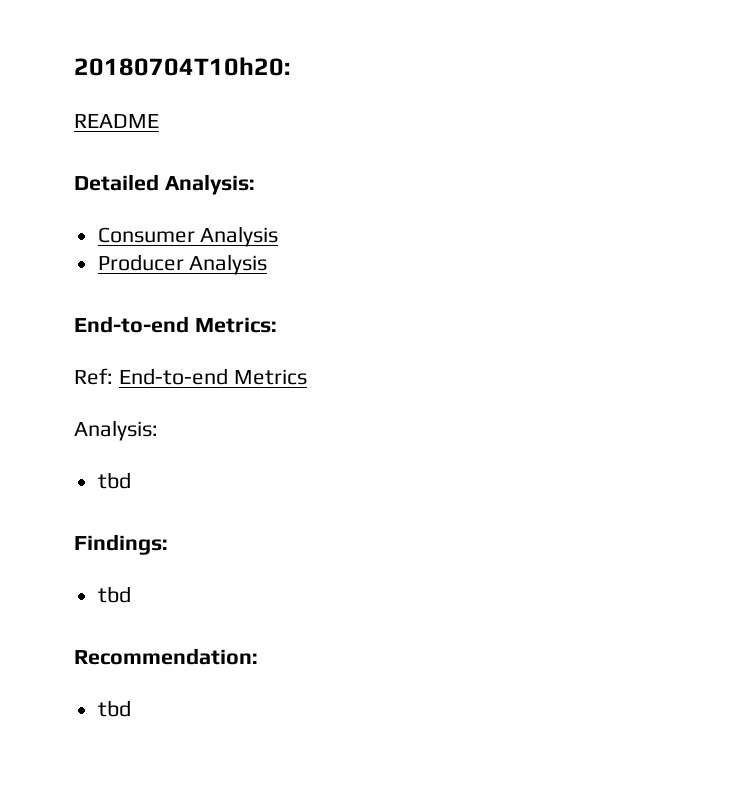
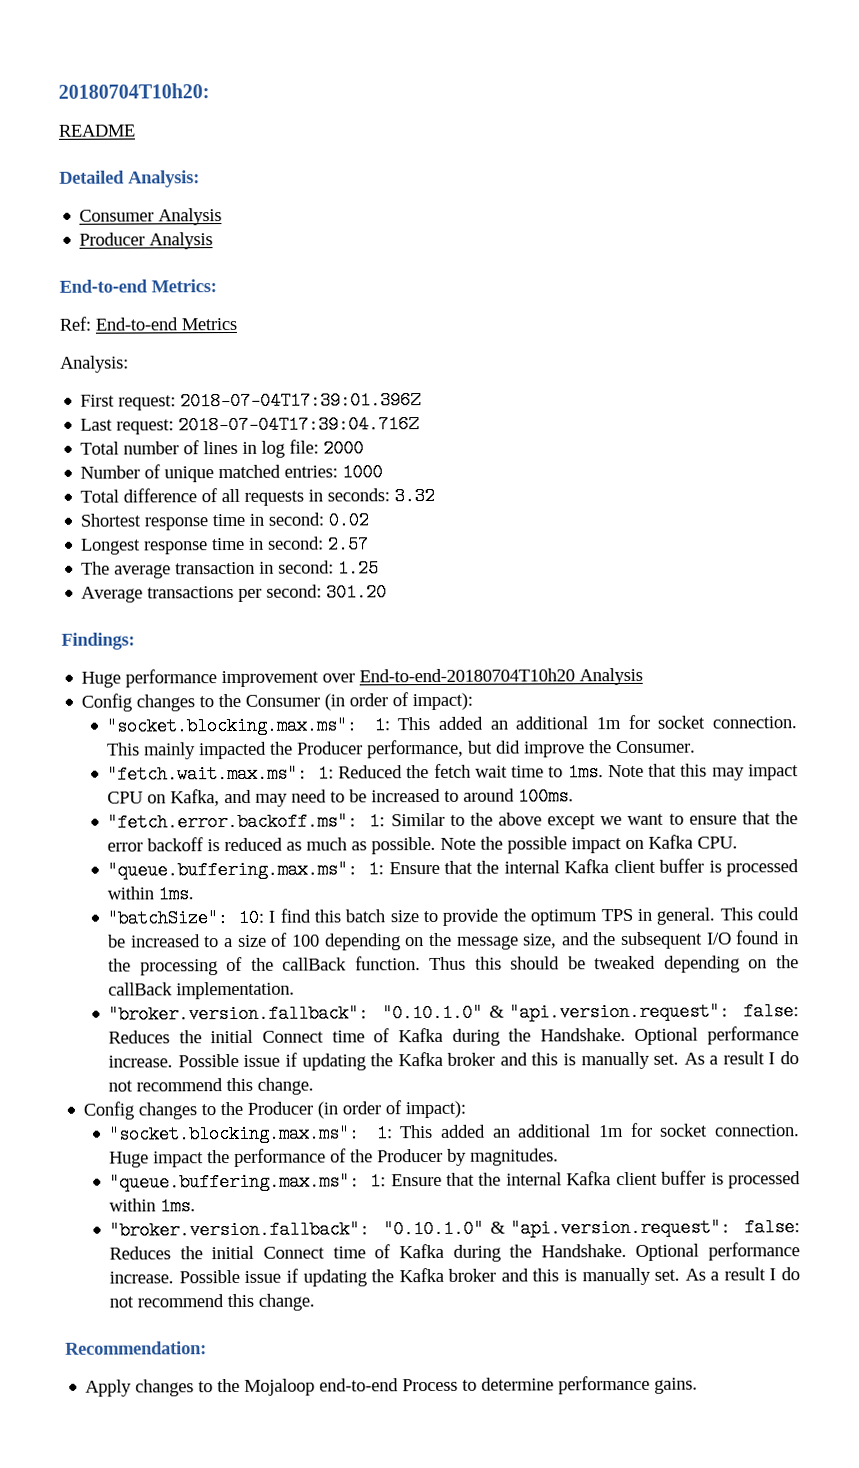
[97,472,131,489] [74,534,168,555] [97,586,131,603] [74,648,258,665] [97,700,131,717] tbd // Findings: // tbd // Recommendation: // tbd -> [80,391,422,411] [80,415,420,435] [80,439,365,458] [80,463,384,483] [80,486,436,506] [80,511,370,531] [81,535,370,555] [81,559,380,579] [81,583,388,603] [61,632,135,650] [81,667,644,688] [81,692,474,712] [106,714,797,736] [107,739,697,760] [107,763,800,784] [107,787,575,807] [107,811,798,832] [107,834,739,855] [107,858,799,880] [107,885,195,904] [107,907,799,928] [108,930,799,951] [108,955,799,976] [108,981,296,1000] [108,1002,799,1024] [108,1026,799,1046] [108,1051,800,1071] [108,1077,315,1095] [83,1100,467,1120] [108,1122,800,1144] [109,1148,560,1168] [109,1170,801,1192] [109,1197,197,1216] [109,1218,800,1240] [109,1242,800,1262] [109,1267,801,1287] [109,1293,316,1311] [65,1341,207,1355] [85,1375,699,1397] First request: 2018-07-04T17:39:01.396Z // Last request: 2018-07-04T17:39:04.716Z // Total number of lines in log file: 2000 // Number of unique matched entries: 1000 // Total difference of all requests in seconds: 3.32 // Shortest response time in second: 0.02 // Longest response time in second: 2.57 // The average transaction in second: 1.25 // Average transactions per second: 301.20 // Findings: // Huge performance improvement over End-to-end-20180704T10h20 Analysis // Config changes to the Consumer (in order of impact): // "socket.blocking.max.ms": 1: This added an additional 1m for socket connection. This mainly impacted the Producer performance, but did improve the Consumer. // "fetch.wait.max.ms": 1: Reduced the fetch wait time to 1ms. Note that this may impact CPU on Kafka, and may need to be increased to around 100ms. // "fetch.error.backoff.ms": 1: Similar to the above except we want to ensure that the error backoff is reduced as much as possible. Note the possible impact on Kafka CPU. // "queue.buffering.max.ms": 1: Ensure that the internal Kafka client buffer is processed within 1ms. // "batchSize": 10: I find this batch size to provide the optimum TPS in general. This could be increased to a size of 100 depending on the message size, and the subsequent I/O found in the processing of the callBack function. Thus this should be tweaked depending on the callBack implementation. // "broker.version.fallback": "0.10.1.0" & "api.version.request": false: Reduces the initial Connect time of Kafka during the Handshake. Optional performance increase. Possible issue if updating the Kafka broker and this is manually set. As a result I do not recommend this change. // Config changes to the Producer (in order of impact): // "socket.blocking.max.ms": 1: This added an additional 1m for socket connection. Huge impact the performance of the Producer by magnitudes. // "queue.buffering.max.ms": 1: Ensure that the internal Kafka client buffer is processed within 1ms. // "broker.version.fallback": "0.10.1.0" & "api.version.request": false: Reduces the initial Connect time of Kafka during the Handshake. Optional performance increase. Possible issue if updating the Kafka broker and this is manually set. As a result I do not recommend this change. // Recommendation: // Apply changes to the Mojaloop end-to-end Process to determine performance gains.

